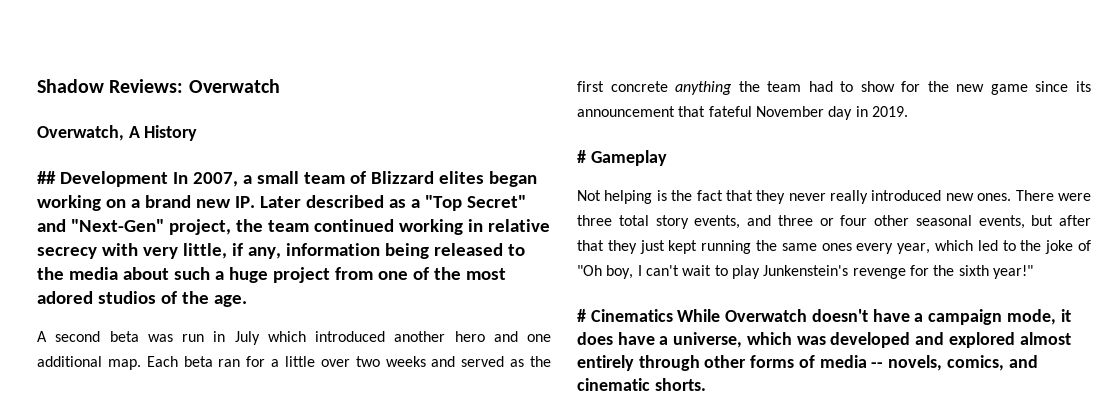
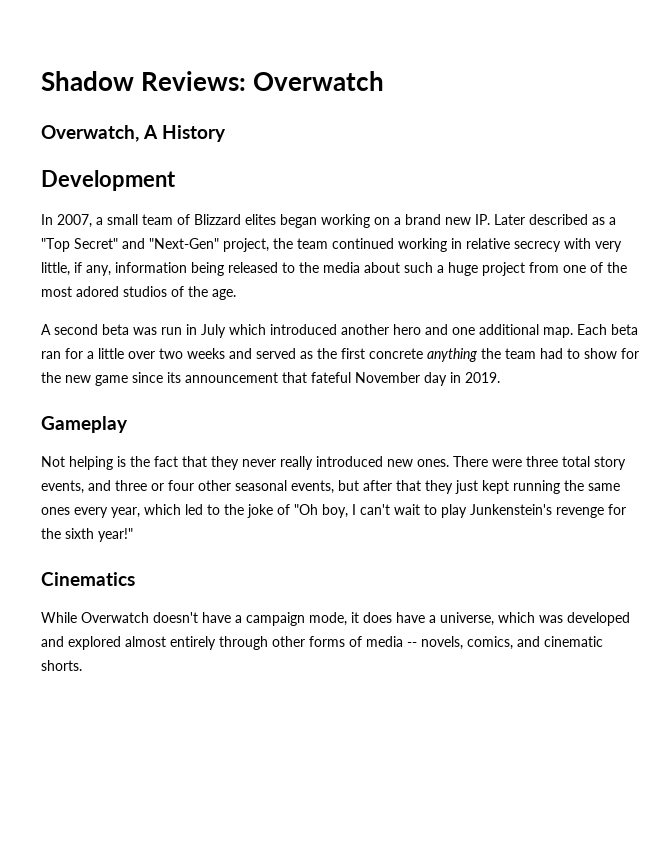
[37,171,56,184] ## -> (227, 133) none
(168, 179) none -> (176, 180) //
[577,150,586,163] # -> (500, 377) none
[577,309,586,322] # -> (133, 535) none
(673, 315) none -> (135, 579) //

